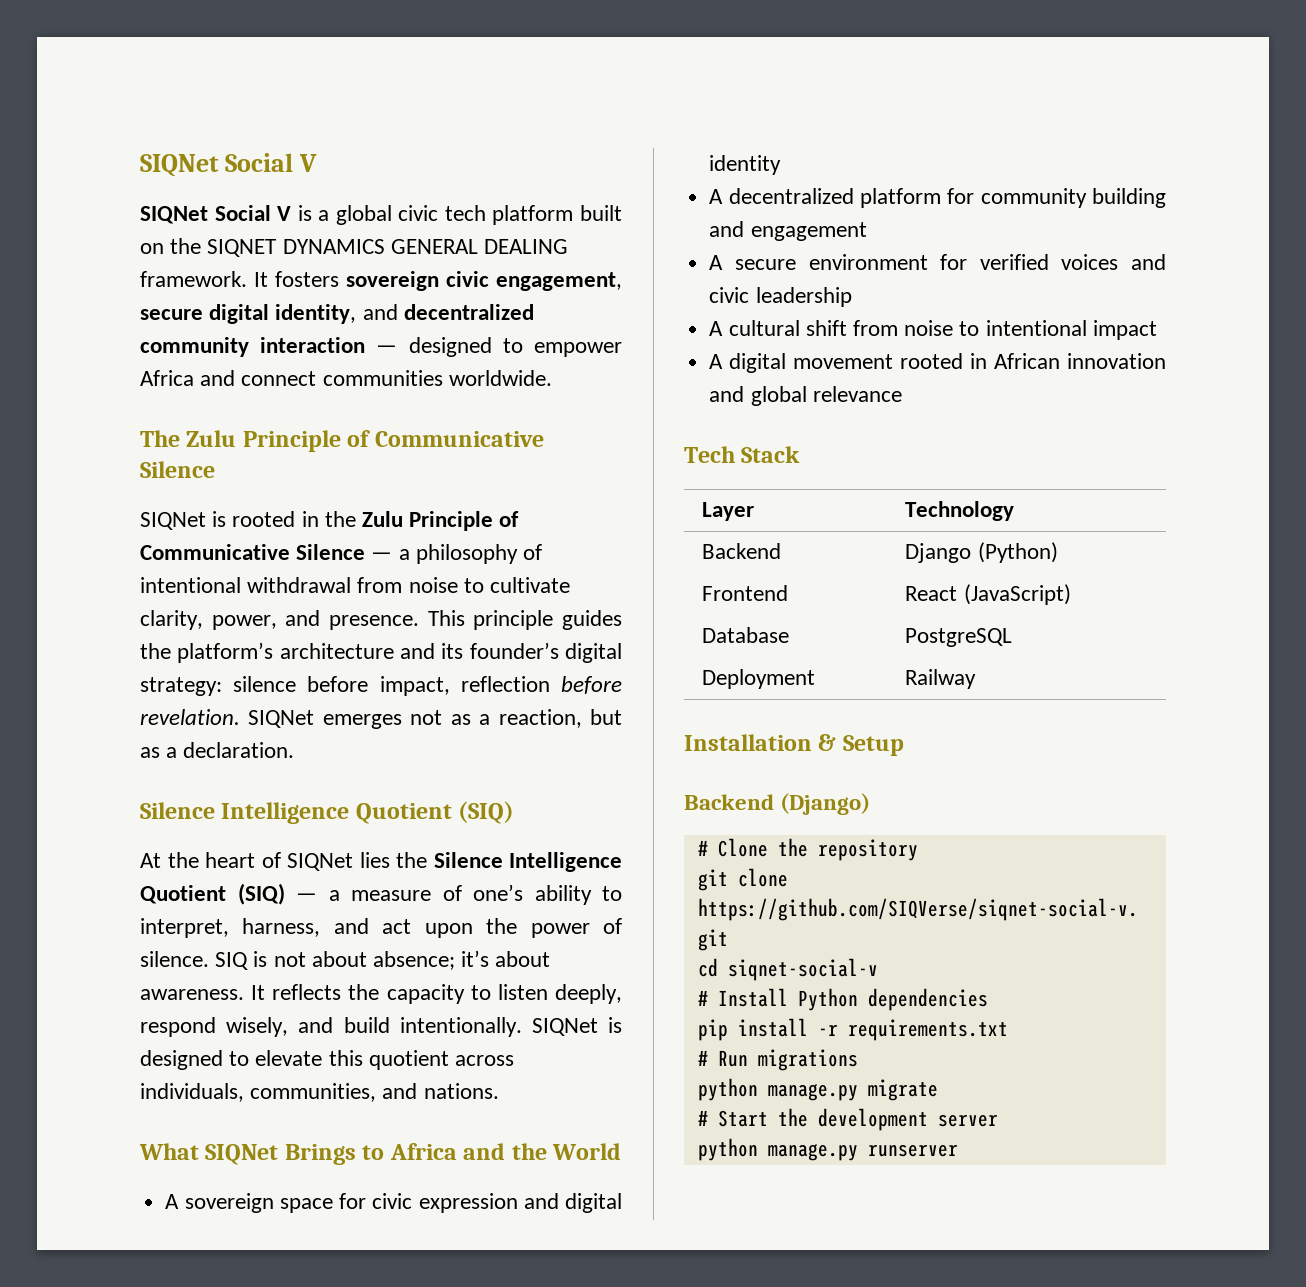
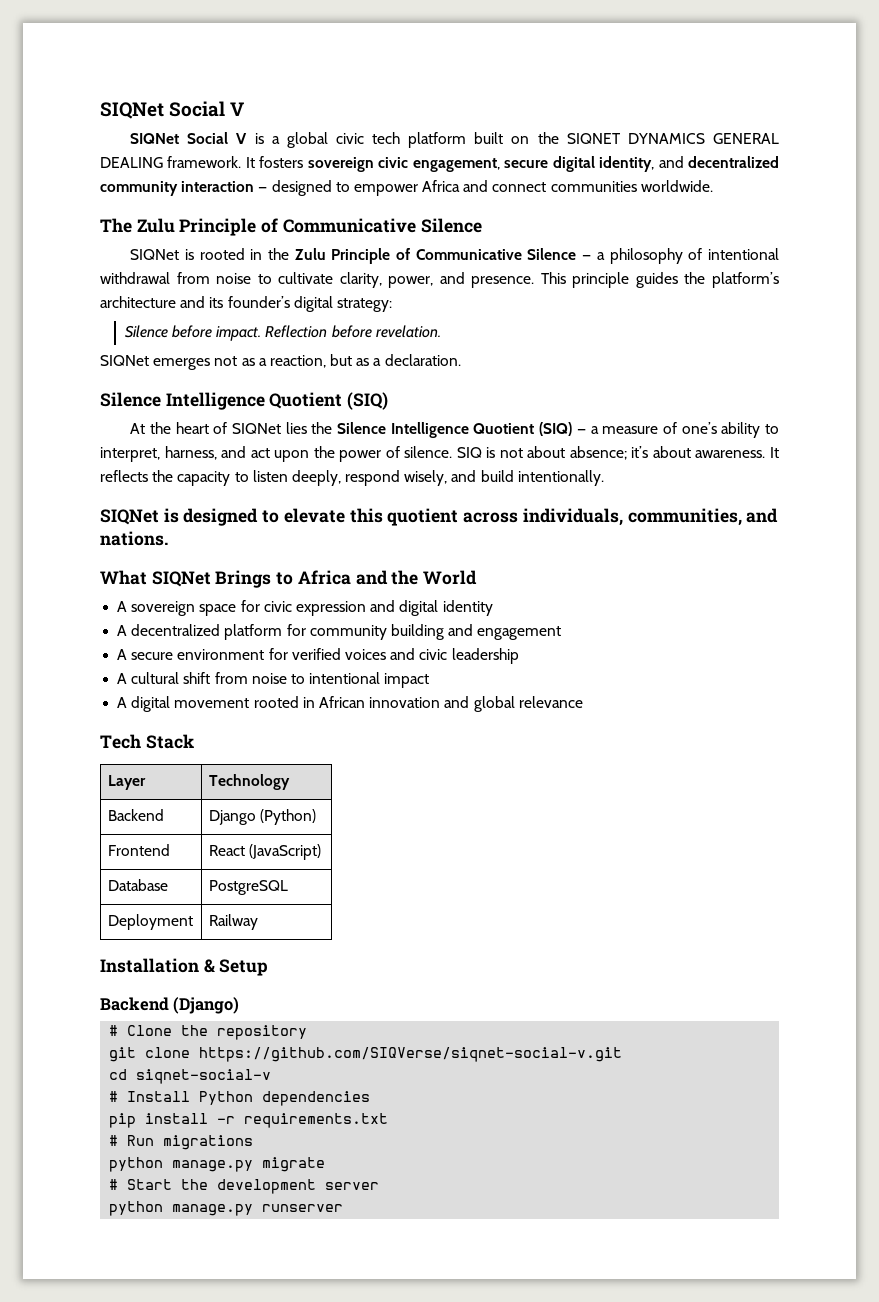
[233,676,550,696] silence before impact, reflection -> [124,325,328,341] // Silence before impact. Reflection
(240, 717) none -> (441, 331) //
(522, 1027) none -> (604, 478) //

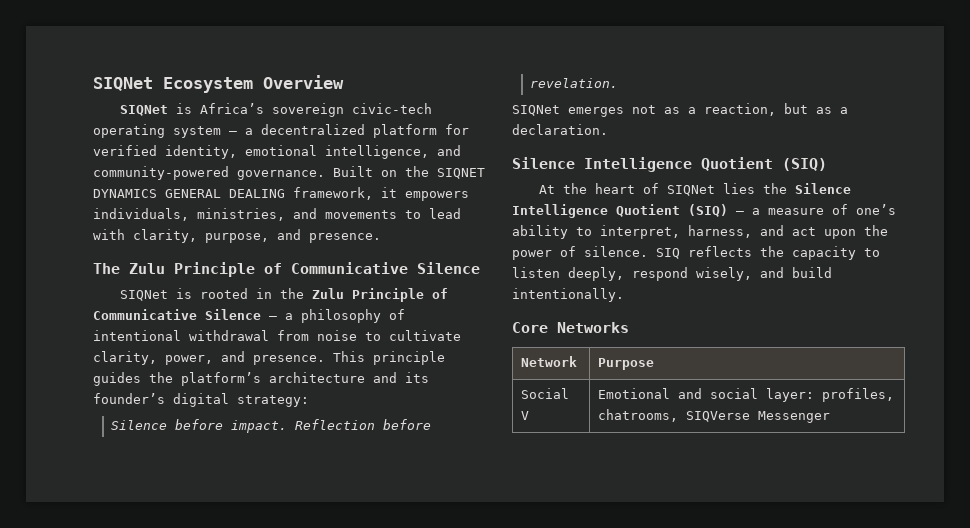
[100,101,245,119] [130,132,504,148] SIQNet Social V // SIQNet Social V is a global civic tech platform built -> [93,75,344,93] [119,103,432,117] [93,124,469,138] [93,145,461,159] [93,166,373,180] SIQNet Ecosystem Overview // SIQNet is Africa’s sovereign civic-tech operating system — a decentralized platform for verified identity, emotional intelligence, and community-powered governance. Built
[167,156,779,172] [100,180,713,196] framework. It fosters sovereign civic engagement, secure digital identity, and decentralized community interaction — designed to empower Africa and connect communities worldwide. -> [293,187,469,201] [93,208,461,221] [93,229,381,243] framework, it empowers individuals, ministries, and movements to lead with clarity, purpose, and presence.
[486,446,779,460] is not about absence; it’s about awareness. It -> (680, 253) none
[100,508,779,526] [100,531,168,546] [100,570,478,588] [117,600,493,616] [117,624,562,640] [117,648,519,664] [117,672,430,688] [117,696,583,712] [100,734,194,749] [107,775,146,790] [208,774,290,790] [107,809,164,821] [208,809,316,825] [107,844,170,856] [208,844,321,860] [107,879,168,891] [208,880,288,895] [107,914,193,930] [208,914,258,930] [100,958,269,976] [100,997,240,1014] [109,1025,308,1040] [109,1047,623,1062] [109,1069,272,1084] [109,1091,371,1106] [109,1113,389,1128] [109,1135,254,1150] [109,1157,326,1172] [109,1179,380,1194] [109,1201,344,1216] SIQNet is designed to elevate this quotient across individuals, communities, and nations. // What SIQNet Brings to Africa and the World // A sovereign space for civic expression and digital identity // A decentralized platform for community building and engagement // A secure environment for verified voices and civic leadership // A cultural shift from noise to intentional impact // A digital movement rooted in African innovation and global relevance // Tech Stack // Layer | Technology // Backend | Django (Python) // Frontend | React (JavaScript) // Database | PostgreSQL // Deployment | Railway // Installation & Setup // Backend (Django) // # Clone the repository // git clone https://github.com/SIQVerse/siqnet-social-v.git // cd siqnet-social-v // # Install Python dependencies // pip install -r requirements.txt // # Run migrations // python manage.py migrate // # Start the development server // python manage.py runserver -> [512,322,629,333] [521,356,578,367] [598,358,655,370] [521,388,570,399] [521,411,530,420] [598,388,895,402] [598,409,831,423] Core Networks // Network | Purpose // Social V | Emotional and social layer: profiles, chatrooms, SIQVerse Messenger

